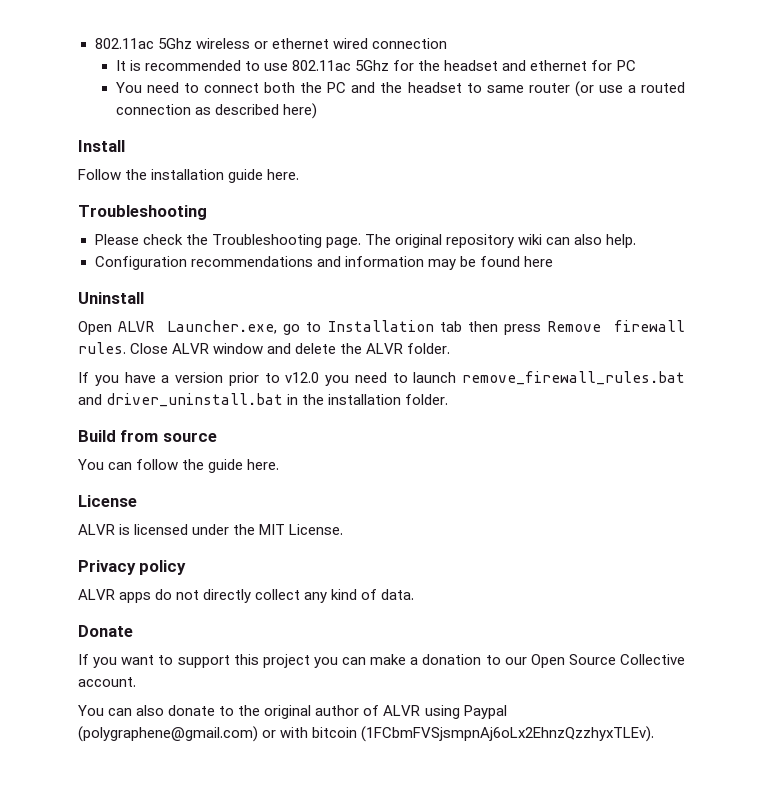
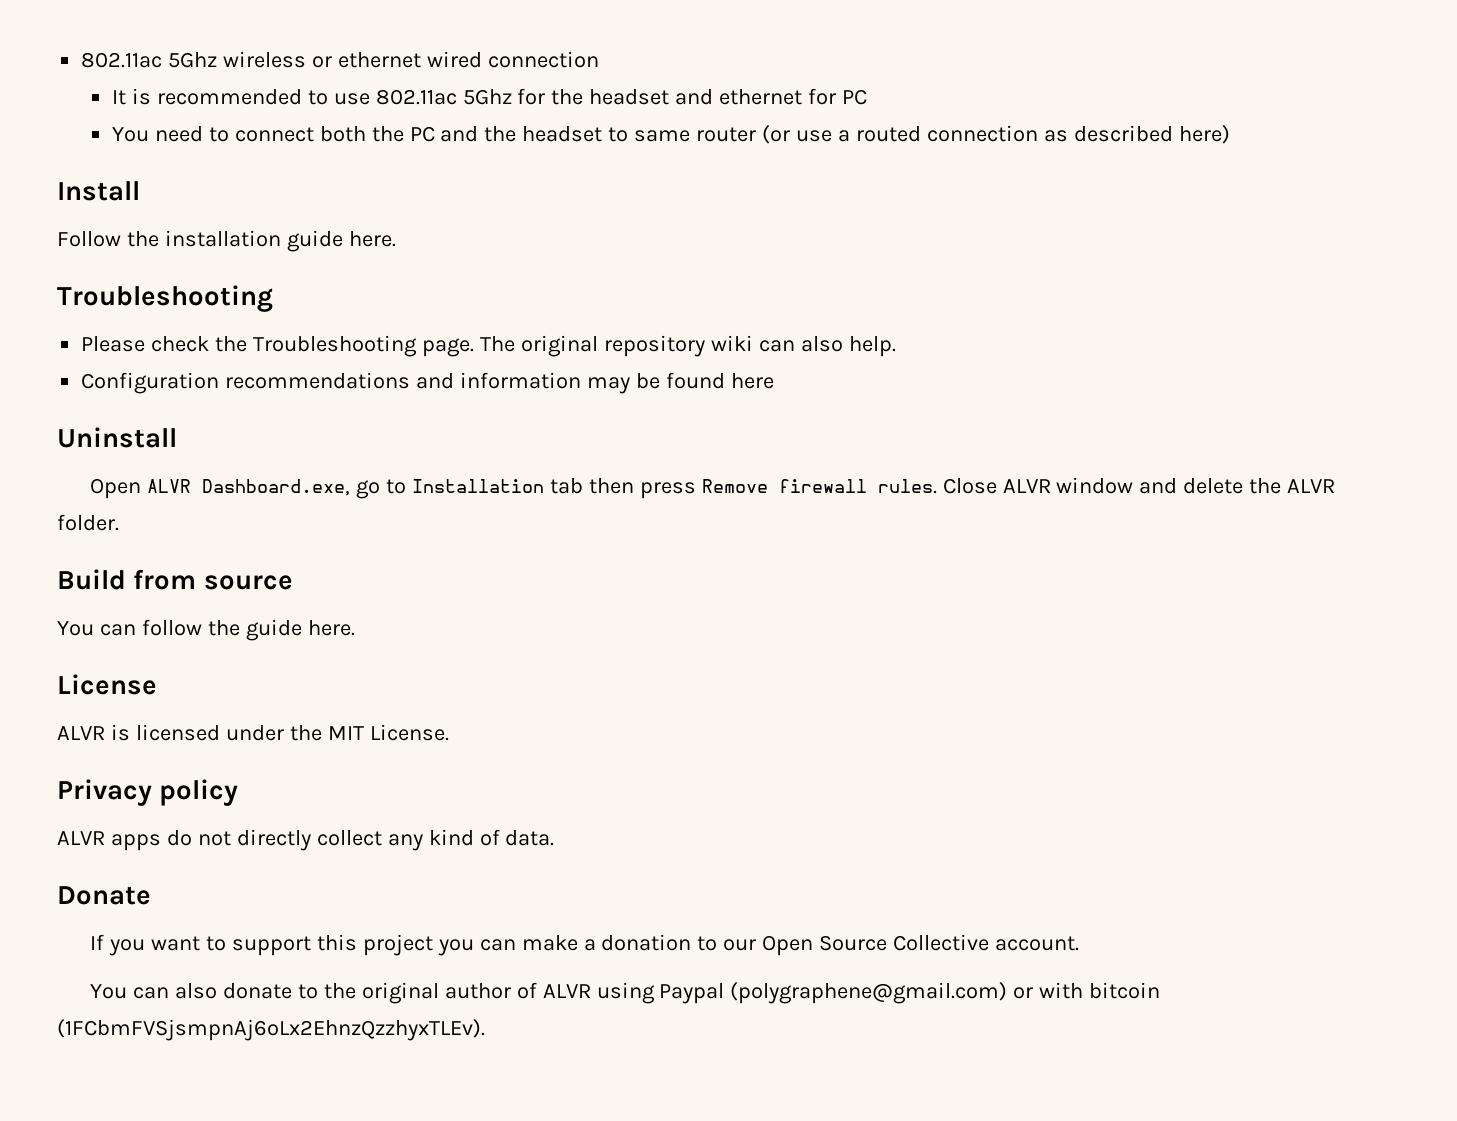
[167,320,278,334] Launcher.exe, -> [202,479,351,496] Dashboard.exe,
[78,371,685,386] [78,393,449,407] // If you have a version prior to v12.0 you need to launch remove_firewall_rules.bat and driver_uninstall.bat in the installation folder. -> (119, 522) none

